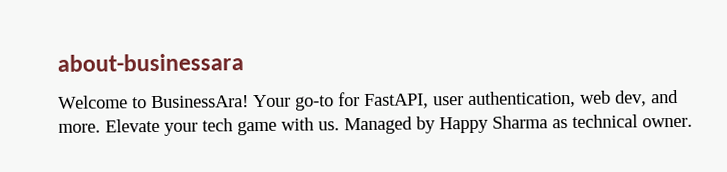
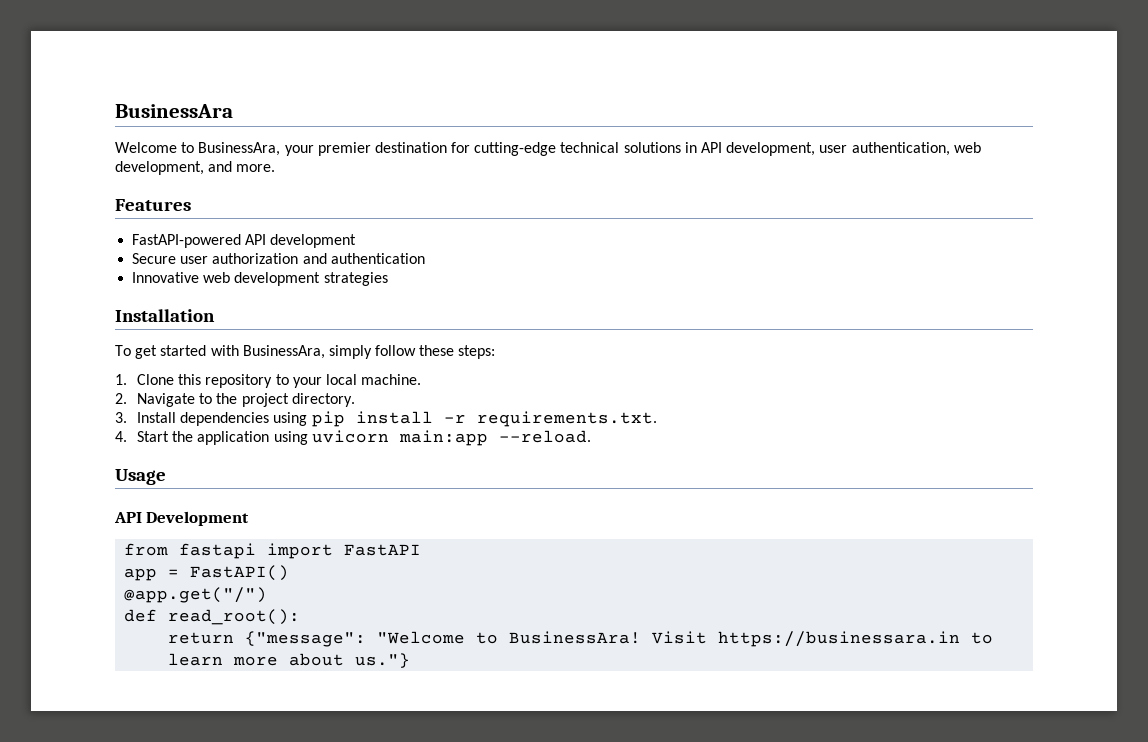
[57,53,244,72] about-businessara -> [115,104,233,118] BusinessAra
[151,92,429,111] BusinessAra! Your go-to for FastAPI, -> [198,142,816,156] BusinessAra, your premier destination for cutting-edge technical solutions in API development,
[615,90,647,107] dev, -> [115,161,204,175] development,
[105,114,693,136] Elevate your tech game with us. Managed by Happy Sharma as technical owner. -> [115,199,191,211] [132,234,357,248] [132,253,425,264] [132,272,388,286] [115,309,215,322] [115,345,496,359] [115,374,422,388] [115,393,355,407] [115,411,657,427] [115,430,591,446] [115,469,166,485] [114,511,250,526] [124,543,422,559] [124,565,290,581] [124,587,268,603] [124,609,301,625] [168,631,994,647] [168,653,411,668] // Features // FastAPI-powered API development // Secure user authorization and authentication // Innovative web development strategies // Installation // To get started with BusinessAra, simply follow these steps: // 1. Clone this repository to your local machine. // 2. Navigate to the project directory. // 3. Install dependencies using pip install -r requirements.txt. // 4. Start the application using uvicorn main:app --reload. // Usage // API Development // from fastapi import FastAPI // app = FastAPI() // @app.get("/") // def read_root(): // return {"message": "Welcome to BusinessAra! Visit https://businessara.in to learn more about us."}

